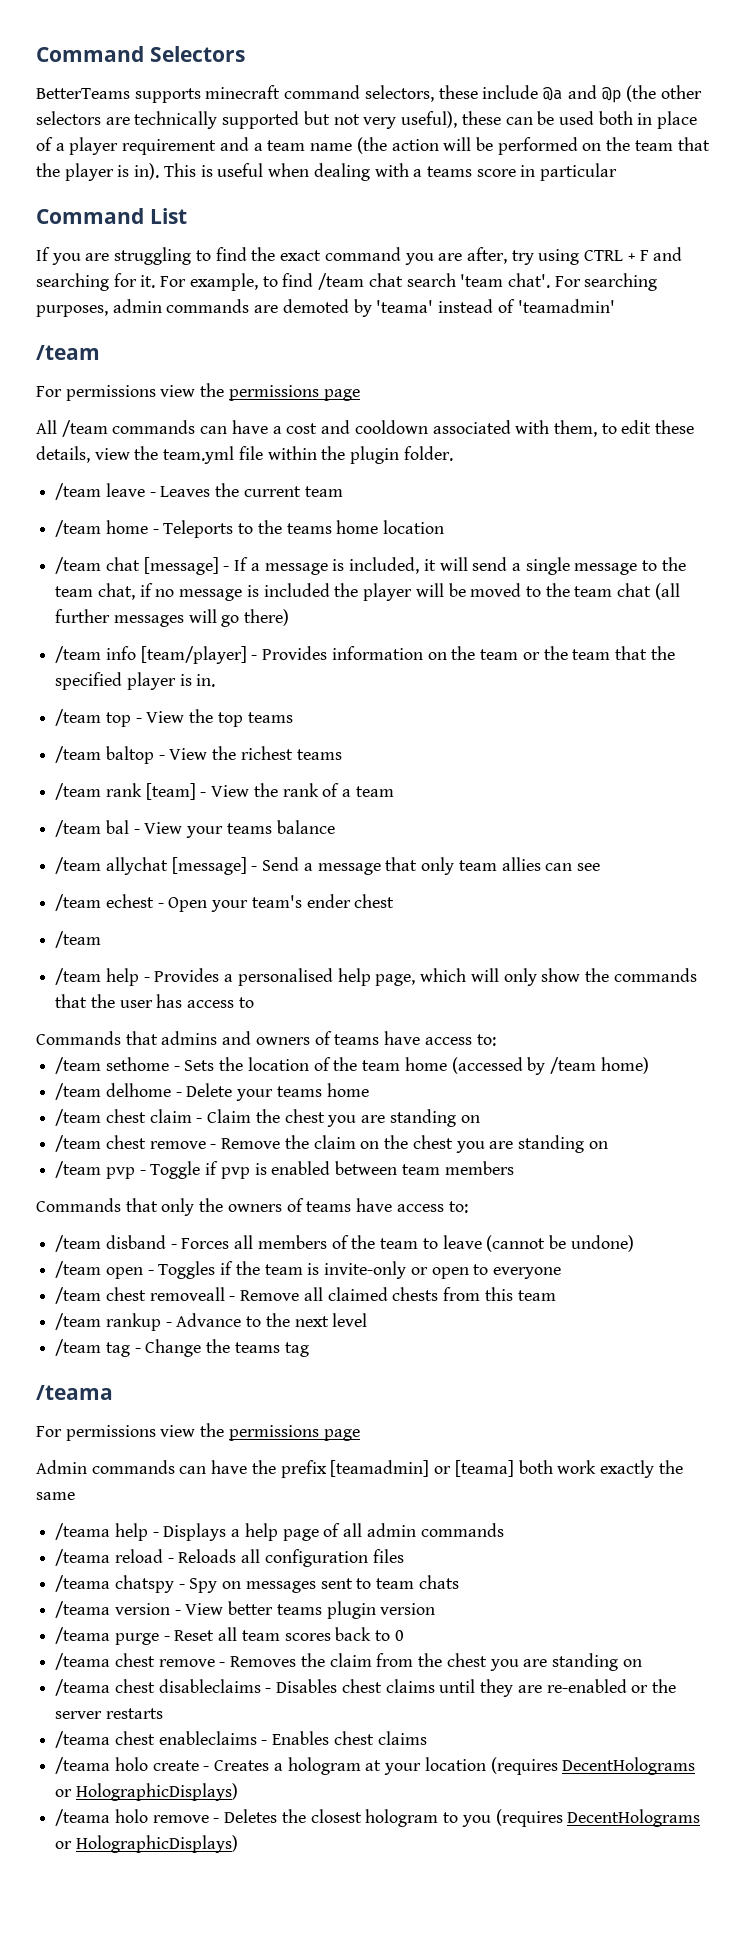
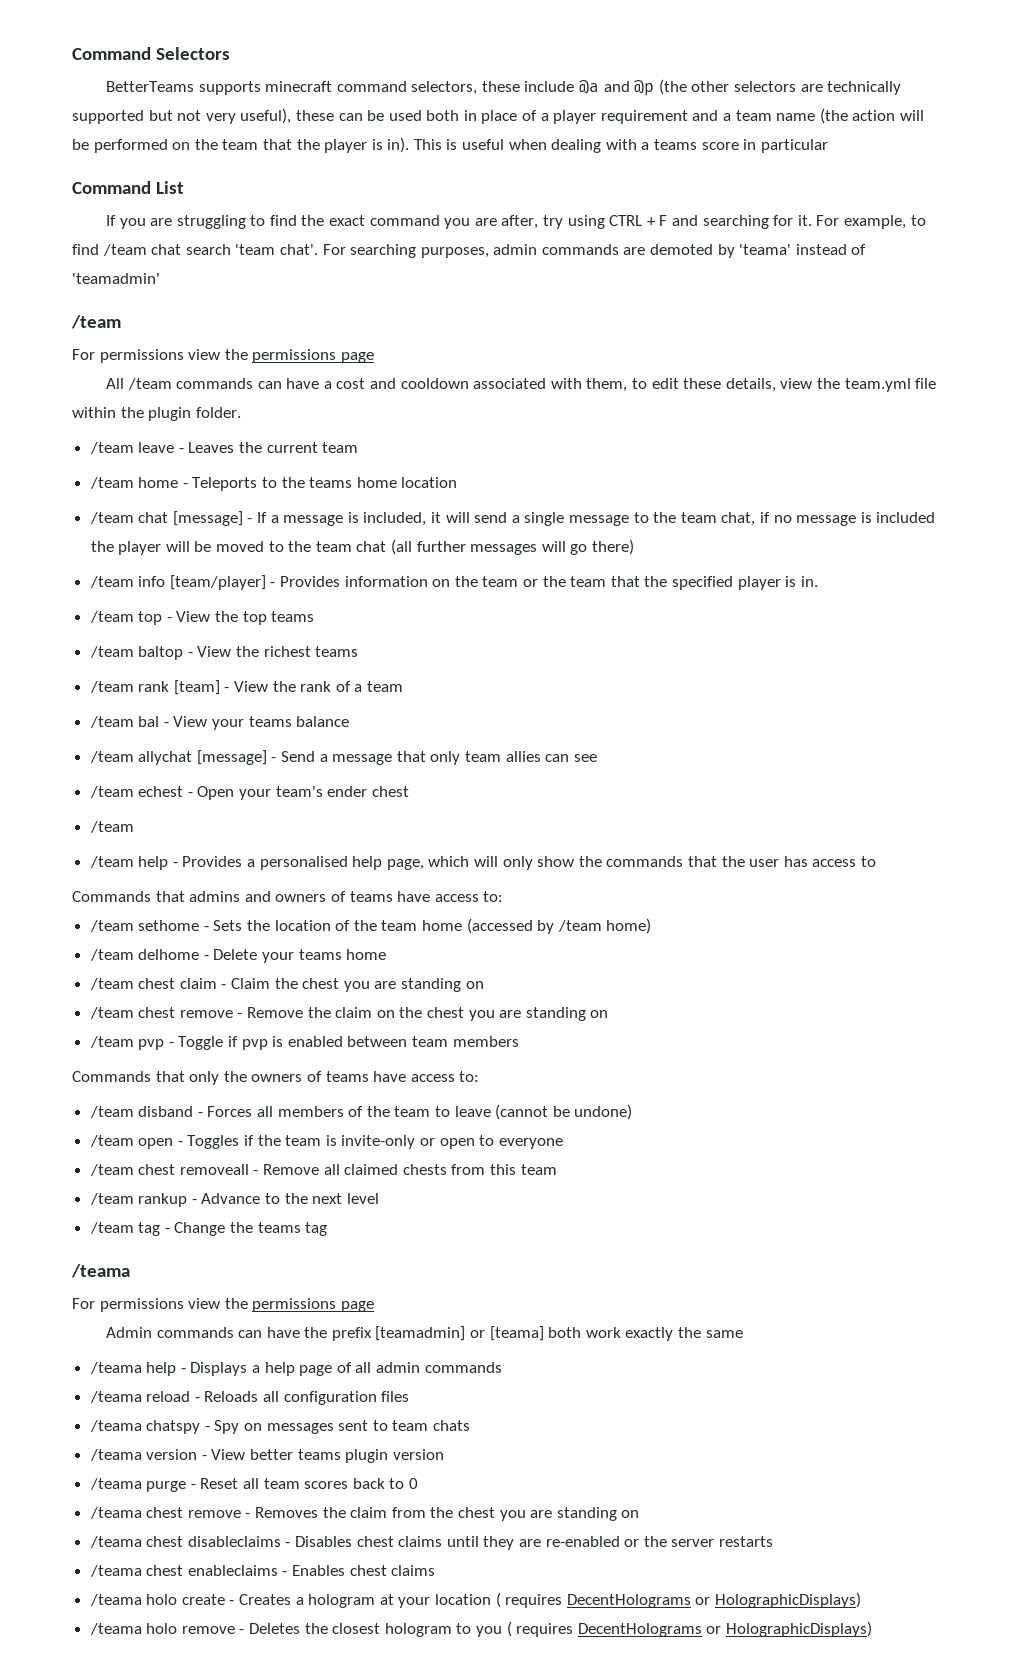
[490,1757,558,1775] (requires -> [495,1592,563,1608] ( requires
[495,1809,563,1827] (requires -> [506,1621,574,1637] ( requires

